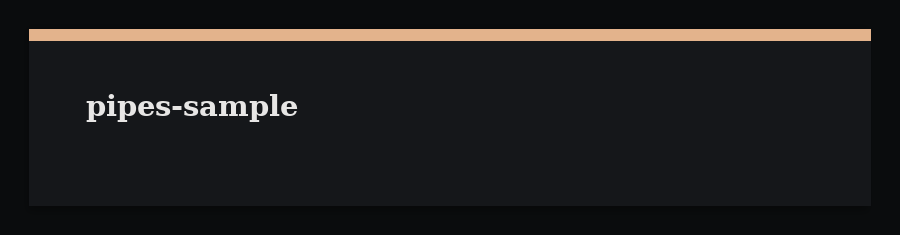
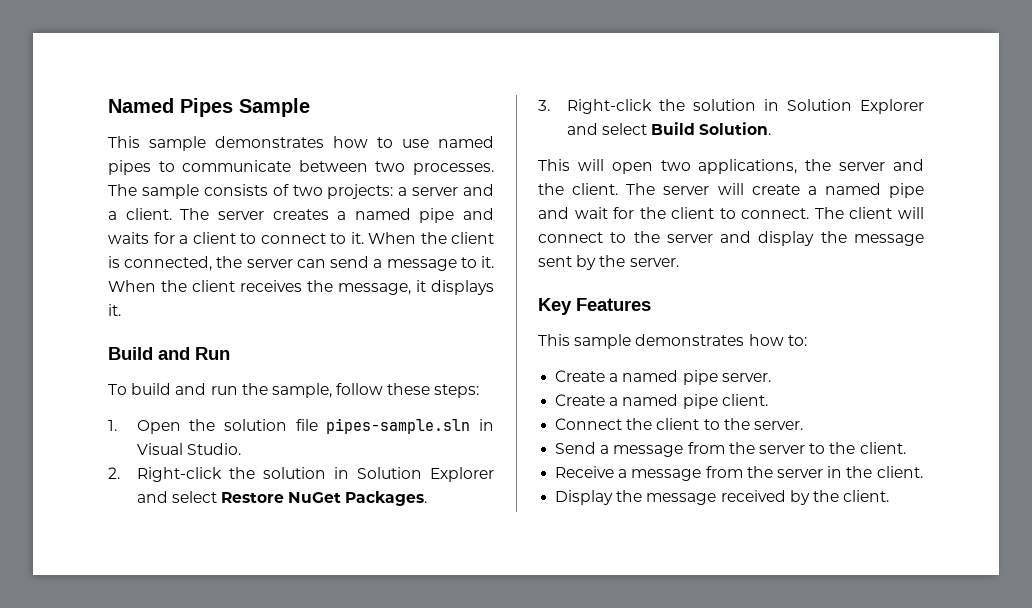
[86,94,298,122] pipes-sample -> [108,98,310,117] [108,136,494,151] [108,160,494,175] [108,184,494,199] [108,208,494,223] [108,232,494,244] [108,256,495,271] [108,280,494,295] [108,304,121,316] [108,347,230,360] [108,383,480,398] [108,418,494,434] [136,443,241,455] [108,467,494,482] [136,491,428,506] [538,99,924,114] [566,122,772,135] [538,159,924,174] [538,183,924,198] [538,207,924,219] [538,231,924,246] [538,255,679,270] [538,298,651,315] [538,334,807,349] [555,370,771,385] [555,394,768,409] [555,418,803,430] [555,442,906,457] [555,466,923,481] [555,490,890,505] Named Pipes Sample // This sample demonstrates how to use named pipes to communicate between two processes. The sample consists of two projects: a server and a client. The server creates a named pipe and waits for a client to connect to it. When the client is connected, the server can send a message to it. When the client receives the message, it displays it. // Build and Run // To build and run the sample, follow these steps: // 1. Open the solution file pipes-sample.sln in Visual Studio. // 2. Right-click the solution in Solution Explorer and select Restore NuGet Packages. // 3. Right-click the solution in Solution Explorer and select Build Solution. // This will open two applications, the server and the client. The server will create a named pipe and wait for the client to connect. The client will connect to the server and display the message sent by the server. // Key Features // This sample demonstrates how to: // Create a named pipe server. // Create a named pipe client. // Connect the client to the server. // Send a message from the server to the client. // Receive a message from the server in the client. // Display the message received by the client.

